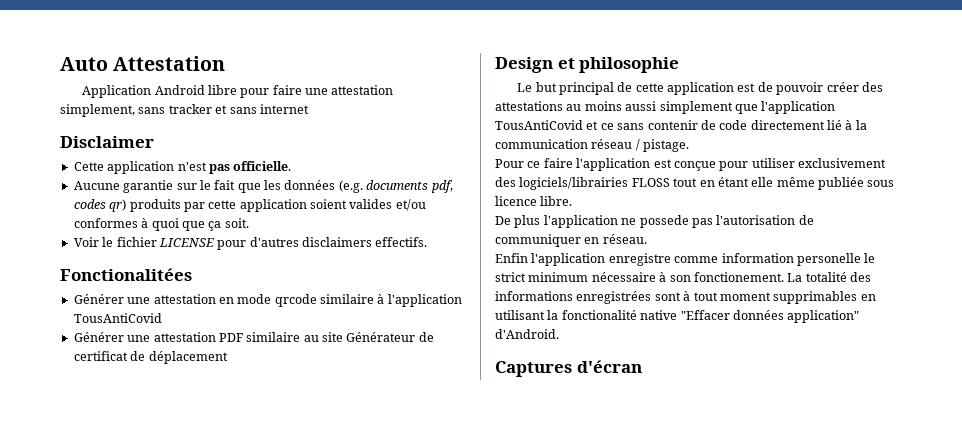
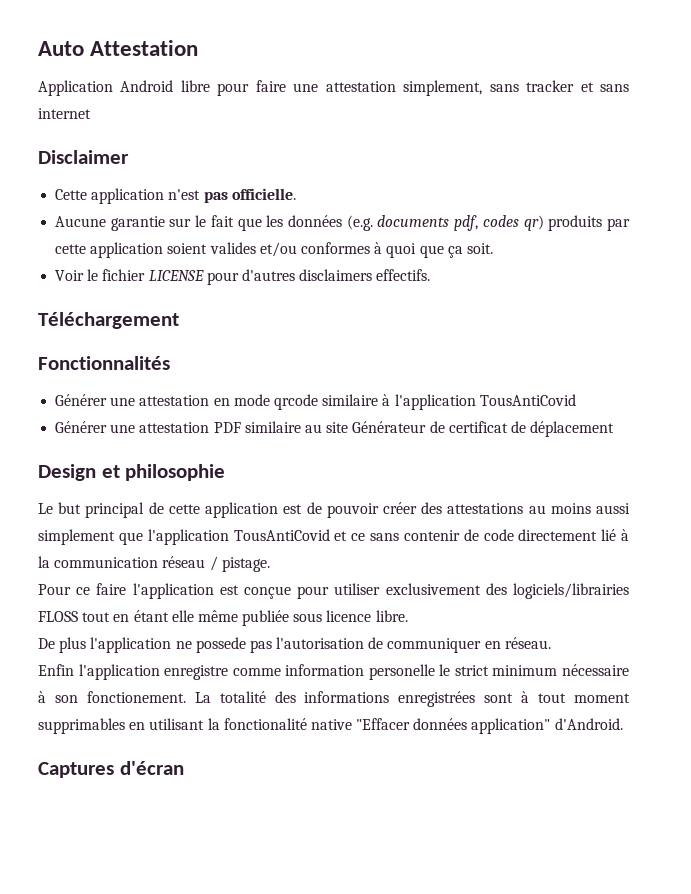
[60,268,192,281] Fonctionalitées -> [38,312,179,329] [38,356,170,370] Téléchargement // Fonctionnalités

